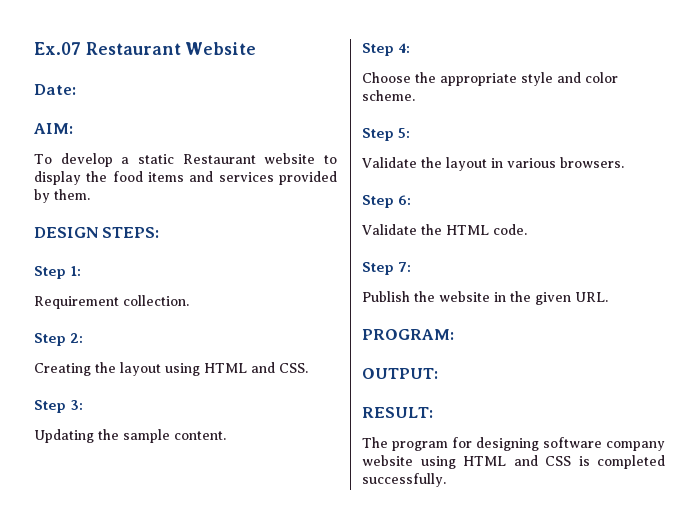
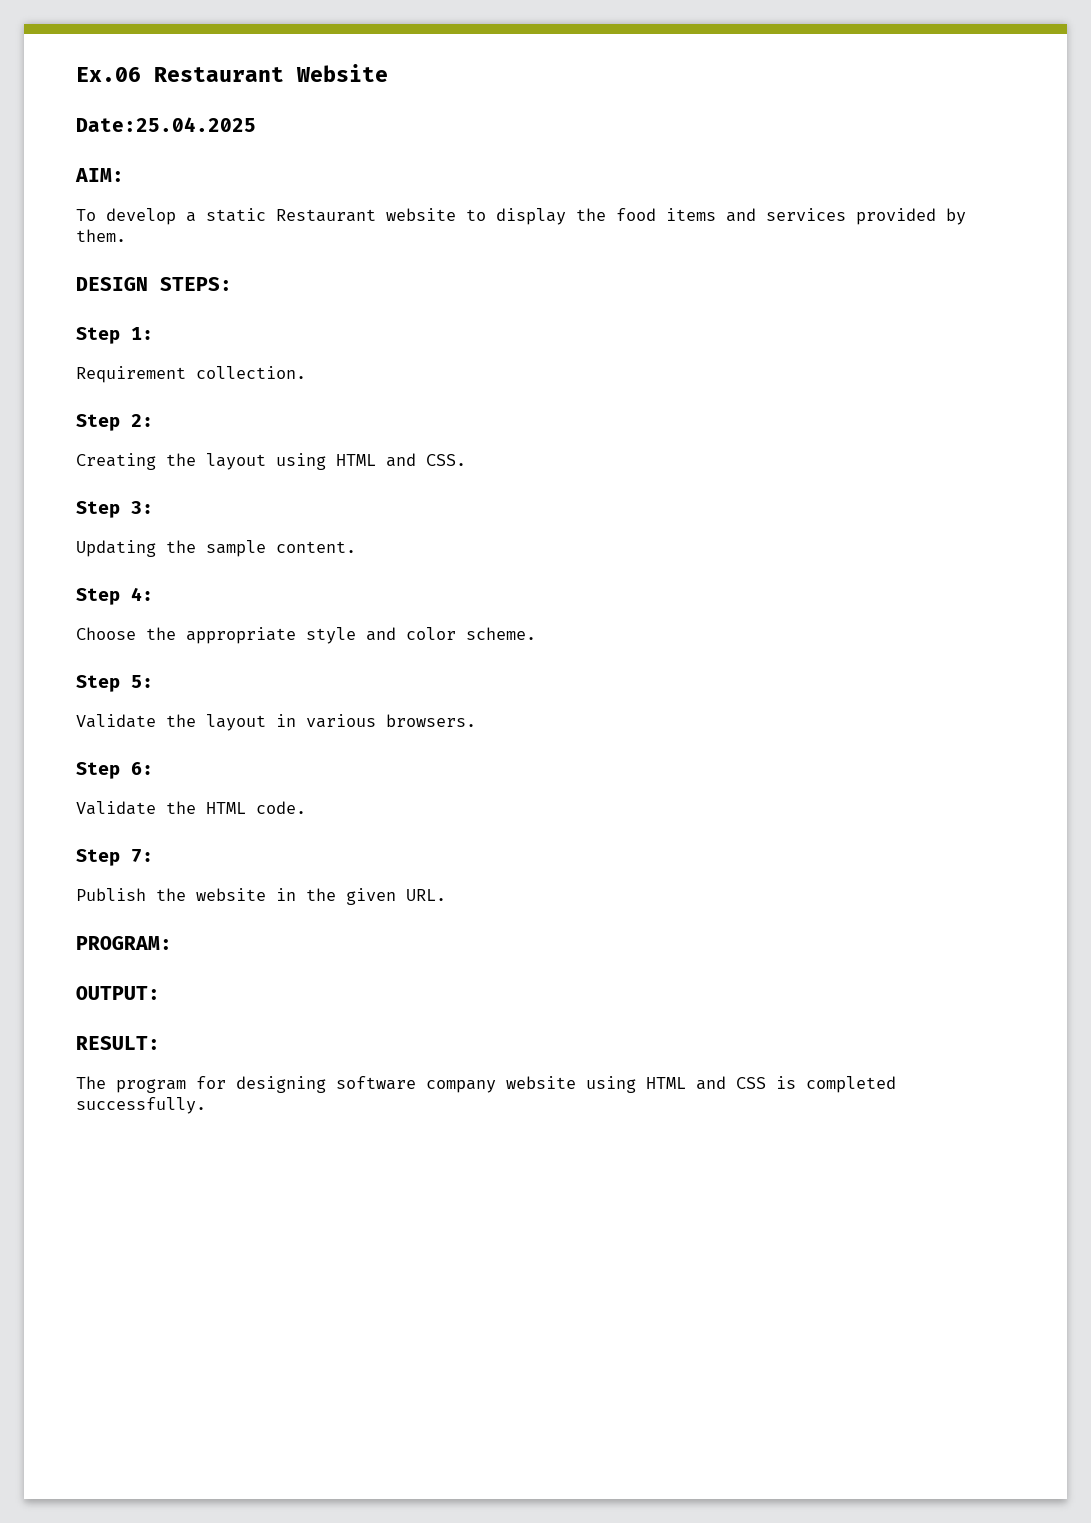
[34,42,81,55] Ex.07 -> [76,67,141,82] Ex.06
[34,84,76,95] Date: -> [76,117,256,132] Date:25.04.2025

